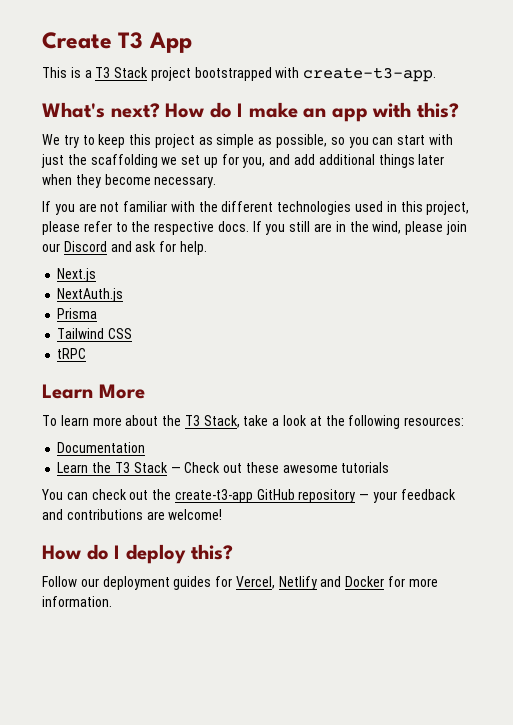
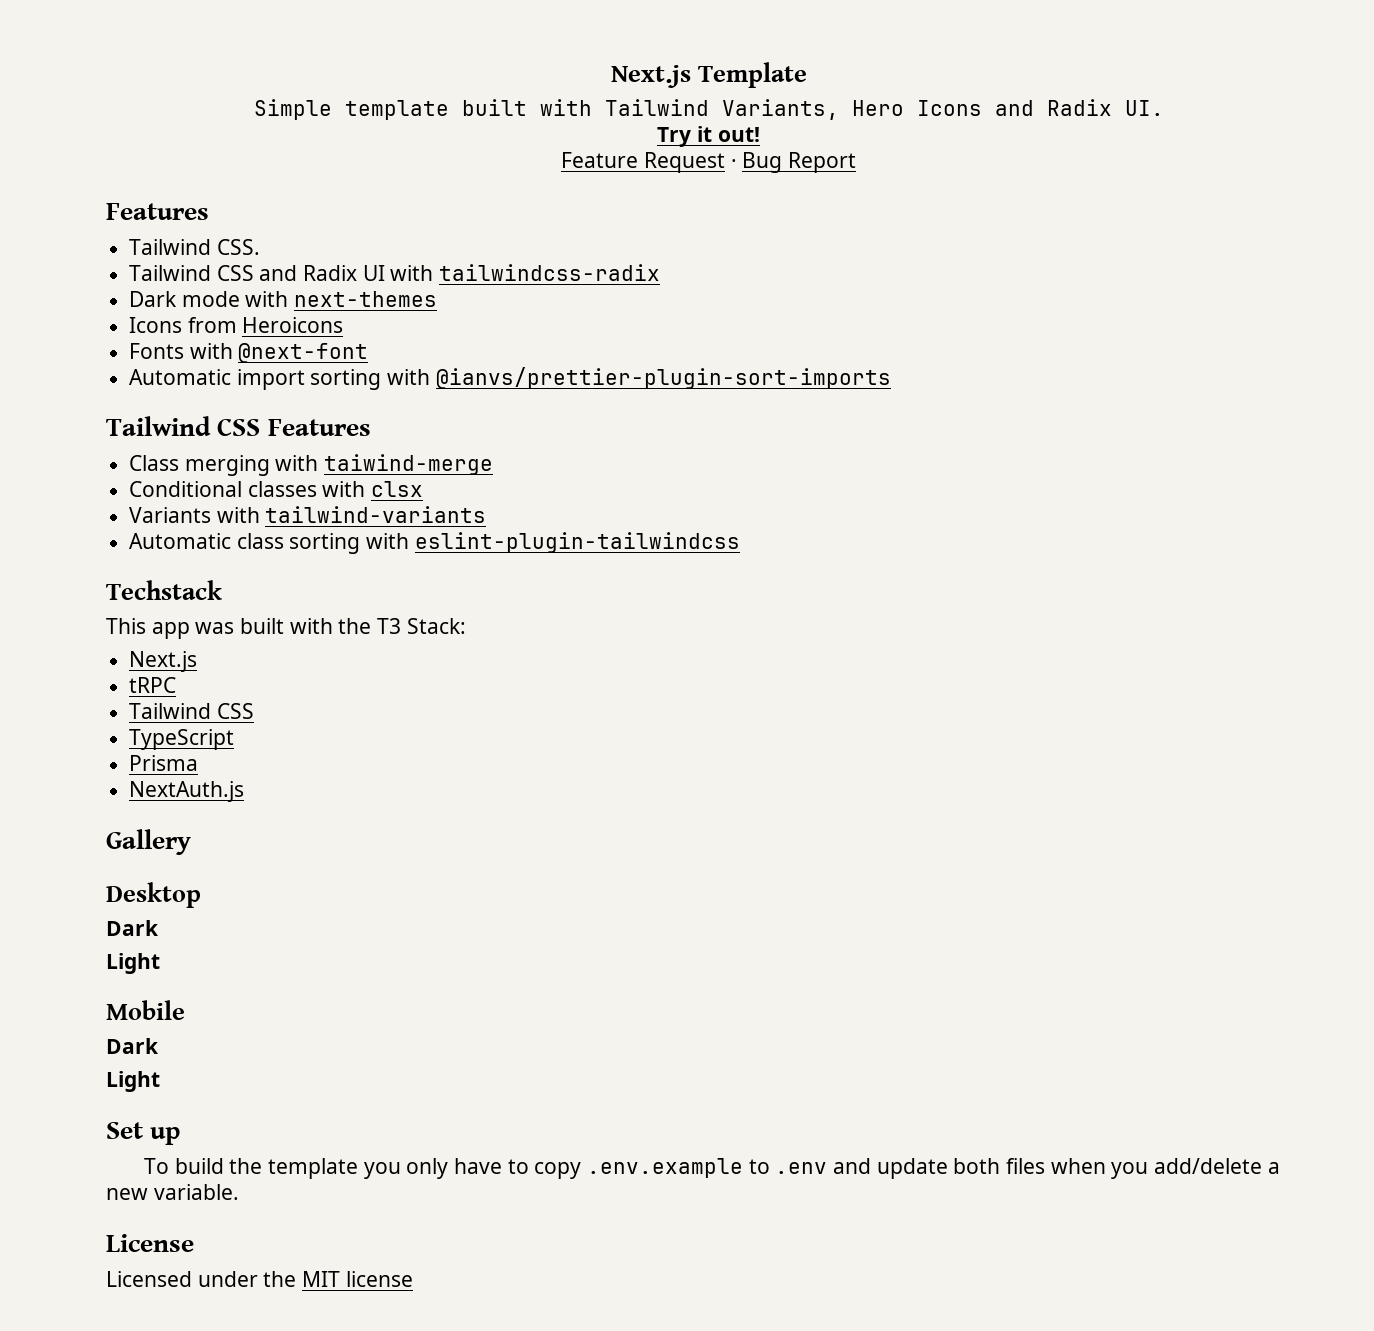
[42,32,192,53] [42,67,437,82] [42,102,459,122] [42,134,453,148] [41,154,445,168] [42,174,217,188] [42,201,470,215] [42,221,467,235] [42,241,207,255] Create T3 App // This is a T3 Stack project bootstrapped with create-t3-app. // What's next? How do I make an app with this? // We try to keep this project as simple as possible, so you can start with just the scaffolding we set up for you, and add additional things later when they become necessary. // If you are not familiar with the different technologies used in this project, please refer to the respective docs. If you still are in the wind, please join our Discord and ask for help. -> [610,62,807,88] [253,99,1164,120] [657,126,760,147] [561,152,856,173] [106,203,209,220] [129,239,260,255] [129,264,661,281] [129,291,438,307] [129,317,344,333] [129,343,369,363] [129,367,891,390] [106,416,371,436] [129,454,494,476] [129,481,424,497] [129,506,487,523] [129,532,740,554] [106,580,222,600] [106,618,466,639] Next.js Template // Simple template built with Tailwind Variants, Hero Icons and Radix UI. // Try it out! // Feature Request · Bug Report // Features // Tailwind CSS. // Tailwind CSS and Radix UI with tailwindcss-radix // Dark mode with next-themes // Icons from Heroicons // Fonts with @next-font // Automatic import sorting with @ianvs/prettier-plugin-sort-imports // Tailwind CSS Features // Class merging with taiwind-merge // Conditional classes with clsx // Variants with tailwind-variants // Automatic class sorting with eslint-plugin-tailwindcss // Techstack // This app was built with the T3 Stack:
[57,288,124,302] [57,308,98,319] NextAuth.js // Prisma -> [129,677,177,693] tRPC
[57,348,87,359] [42,384,145,399] [42,415,465,429] [57,442,146,453] [57,462,390,473] [41,489,456,503] [42,509,223,520] [42,544,234,564] [42,576,438,590] [42,596,112,607] tRPC // Learn More // To learn more about the T3 Stack, take a look at the following resources: // Documentation // Learn the T3 Stack — Check out these awesome tutorials // You can check out the create-t3-app GitHub repository — your feedback and contributions are welcome! // How do I deploy this? // Follow our deployment guides for Vercel, Netlify and Docker for more information. -> [129,729,235,750] [129,755,199,771] [129,781,245,802] [106,829,191,855] [106,882,201,908] [106,920,159,936] [106,953,160,974] [106,1000,185,1020] [106,1038,159,1054] [106,1071,160,1092] [106,1122,181,1145] [143,1158,1280,1179] [106,1184,239,1200] [106,1234,194,1252] [106,1271,413,1287] TypeScript // Prisma // NextAuth.js // Gallery // Desktop // Dark // Light // Mobile // Dark // Light // Set up // To build the template you only have to copy .env.example to .env and update both files when you add/delete a new variable. // License // Licensed under the MIT license

